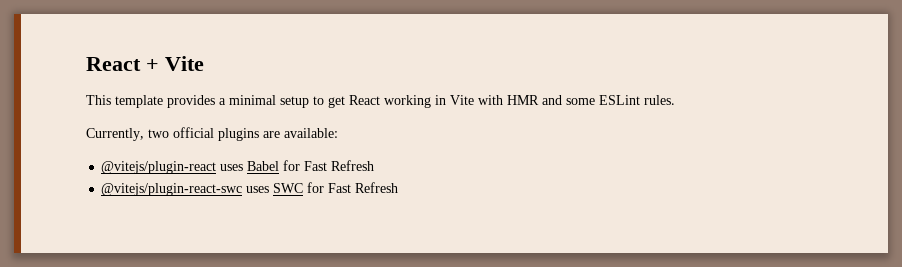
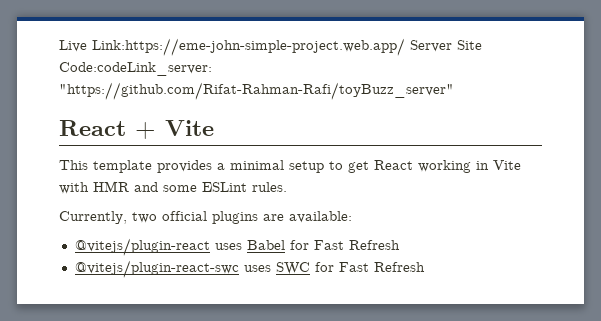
(86, 64) none -> [59,38,482,56] [59,62,212,76] [59,82,454,100] Live Link:https://eme-john-simple-project.web.app/ Server Site Code:codeLink_server: "https://github.com/Rifat-Rahman-Rafi/toyBuzz_server" //

